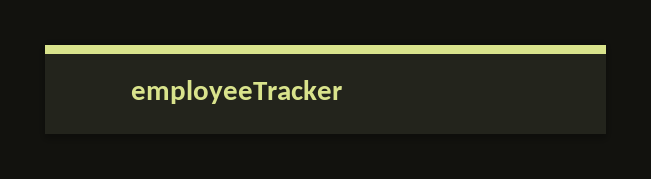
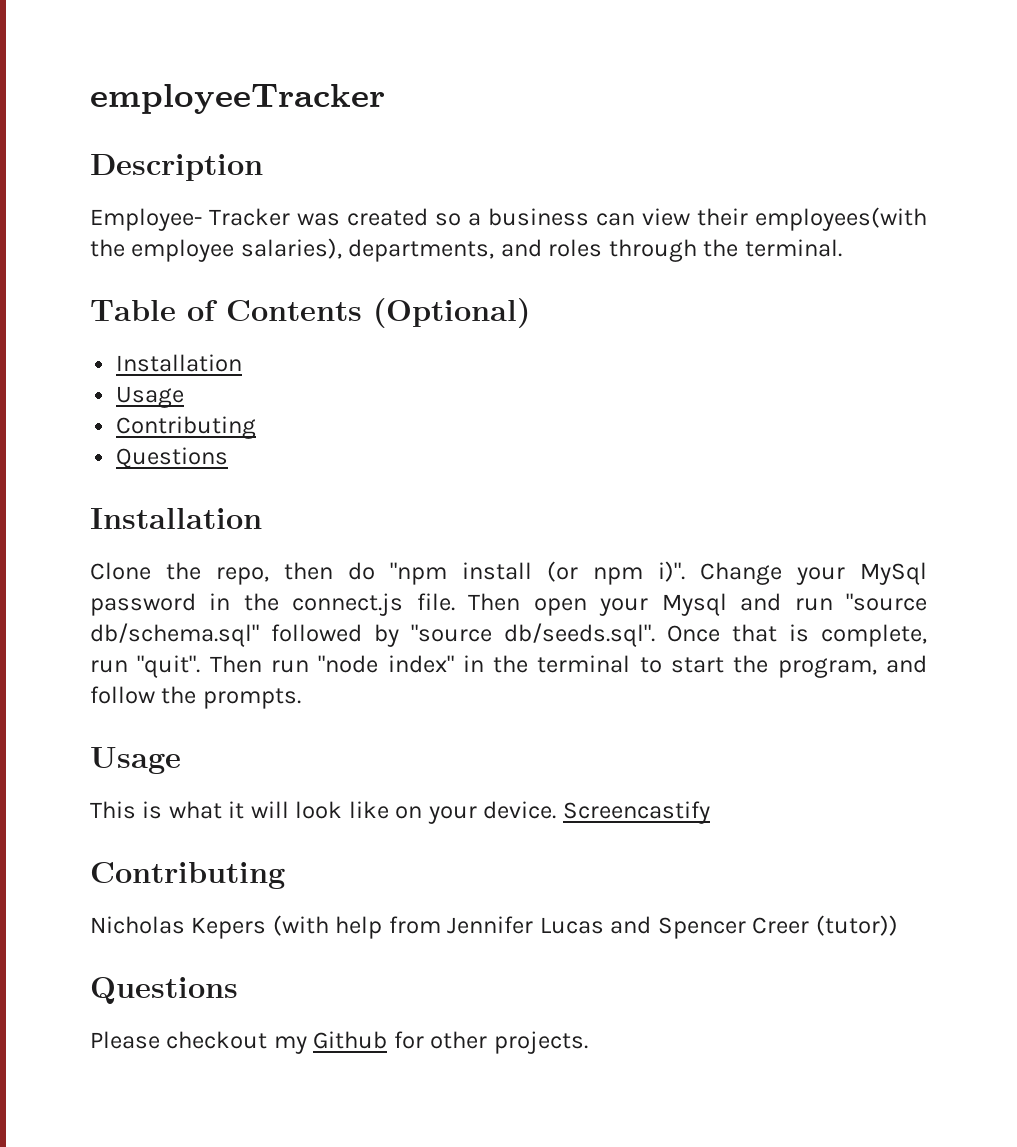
(342, 92) none -> [90,154,263,181] [90,207,927,231] [90,238,842,262] [90,298,530,328] [116,354,243,372] [116,386,185,408] [116,416,257,439] [116,447,229,469] [90,508,262,529] [90,561,927,585] [90,593,927,616] [90,623,927,647] [90,655,927,678] [90,686,301,709] [90,747,181,774] [90,801,710,824] [90,862,285,889] [90,915,898,939] [90,977,238,1004] [90,1031,588,1054] // Description // Employee- Tracker was created so a business can view their employees(with the employee salaries), departments, and roles through the terminal. // Table of Contents (Optional) // Installation // Usage // Contributing // Questions // Installation // Clone the repo, then do "npm install (or npm i)". Change your MySql password in the connect.js file. Then open your Mysql and run "source db/schema.sql" followed by "source db/seeds.sql". Once that is complete, run "quit". Then run "node index" in the terminal to start the program, and follow the prompts. // Usage // This is what it will look like on your device. Screencastify // Contributing // Nicholas Kepers (with help from Jennifer Lucas and Spencer Creer (tutor)) // Questions // Please checkout my Github for other projects.

